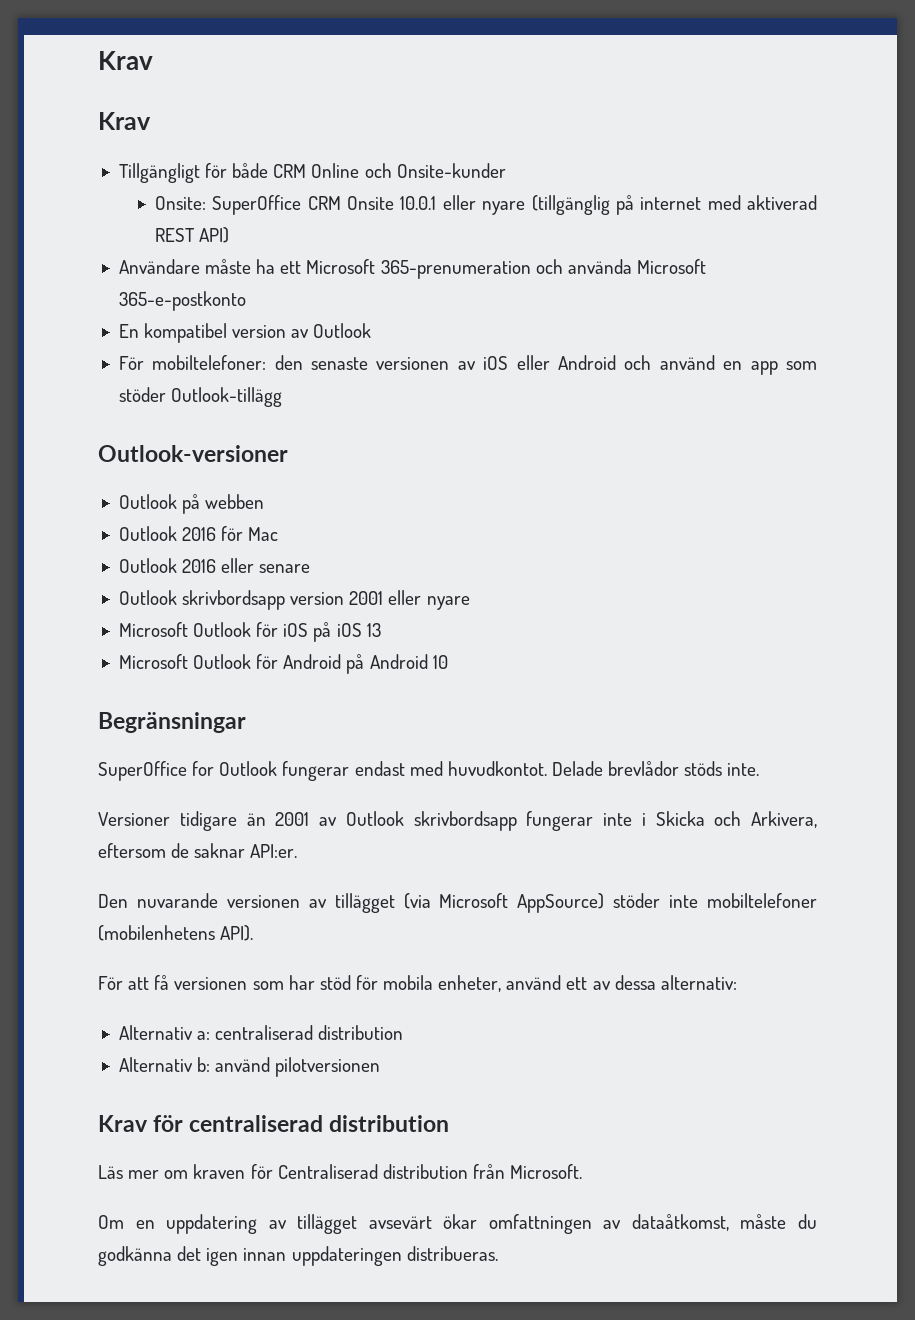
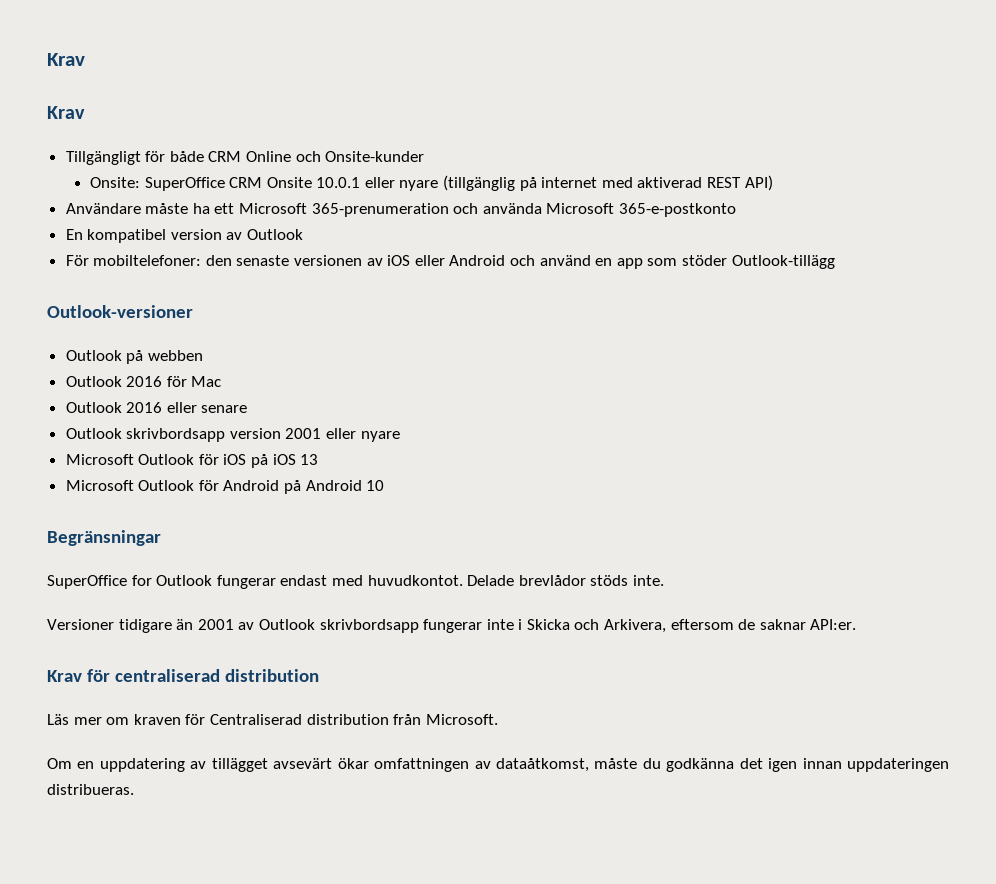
[98,893,817,913] [98,925,254,941] [98,975,737,992] [118,1025,404,1040] [118,1057,381,1077] // Den nuvarande versionen av tillägget (via Microsoft AppSource) stöder inte mobiltelefoner (mobilenhetens API). // För att få versionen som har stöd för mobila enheter, använd ett av dessa alternativ: // Alternativ a: centraliserad distribution // Alternativ b: använd pilotversionen -> (857, 624) none

